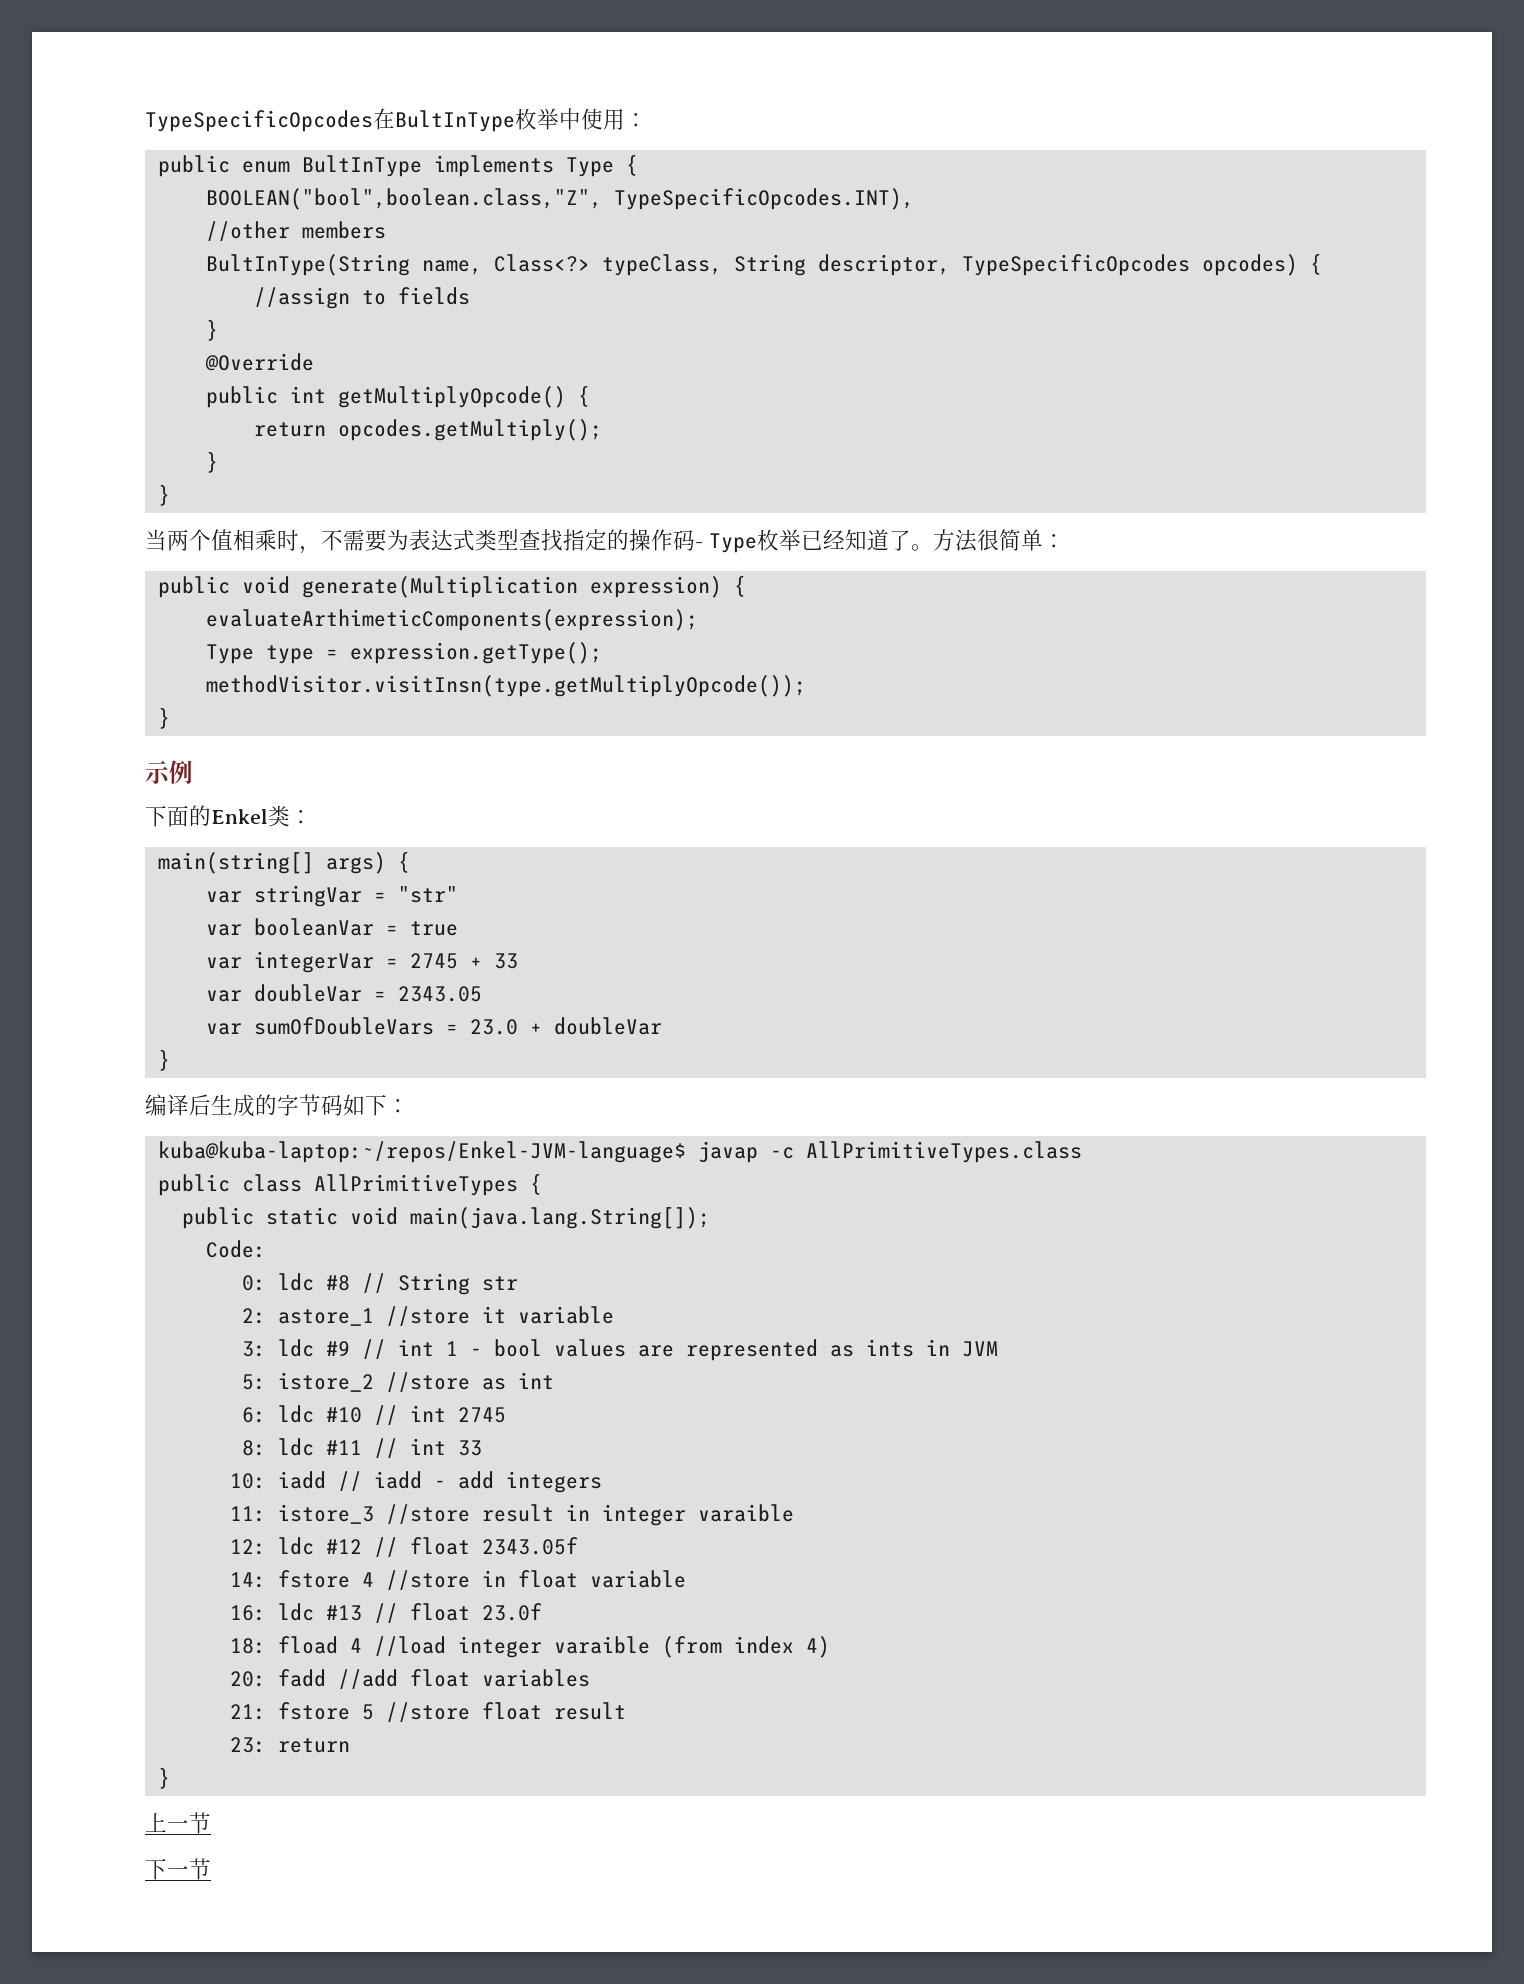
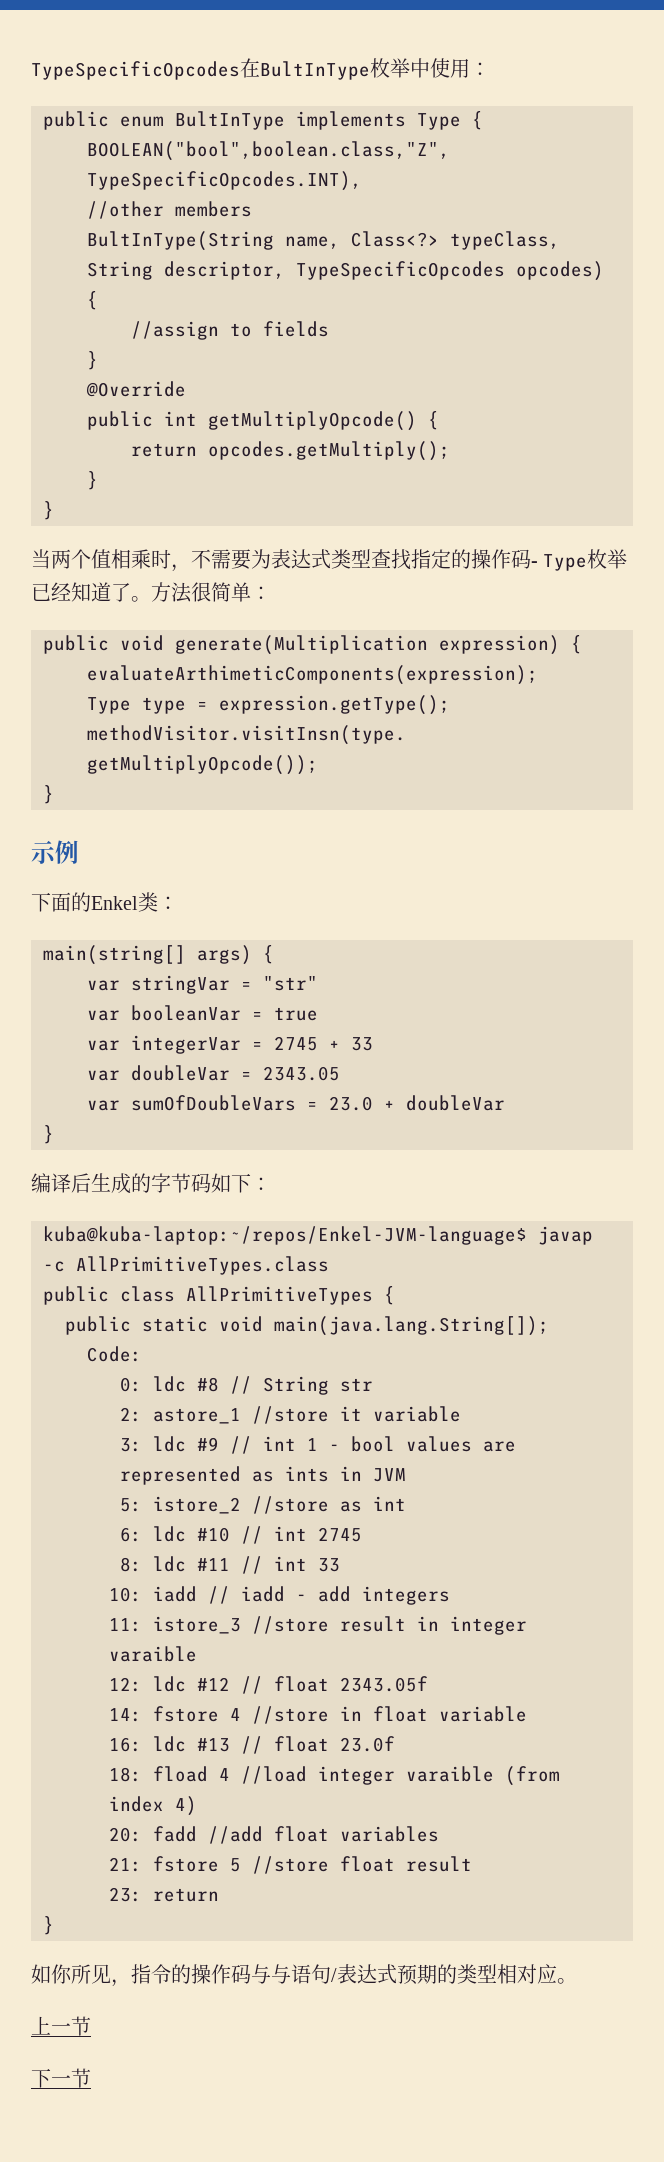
(170, 1778) none -> [31,1964,577,1987] // 如你所见，指令的操作码与与语句/表达式预期的类型相对应。

